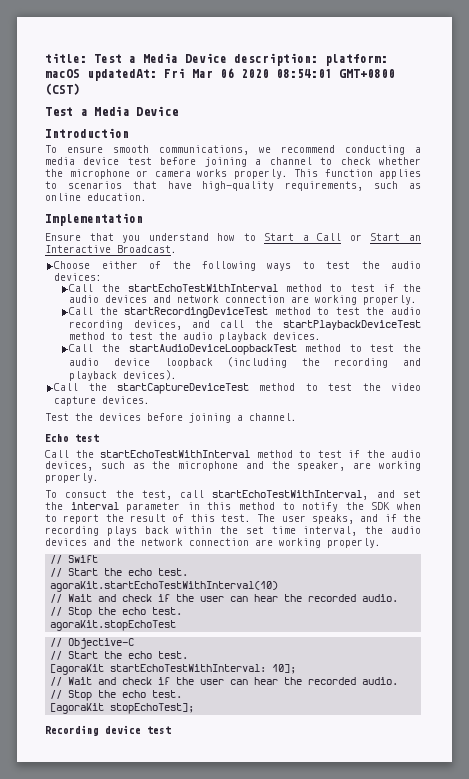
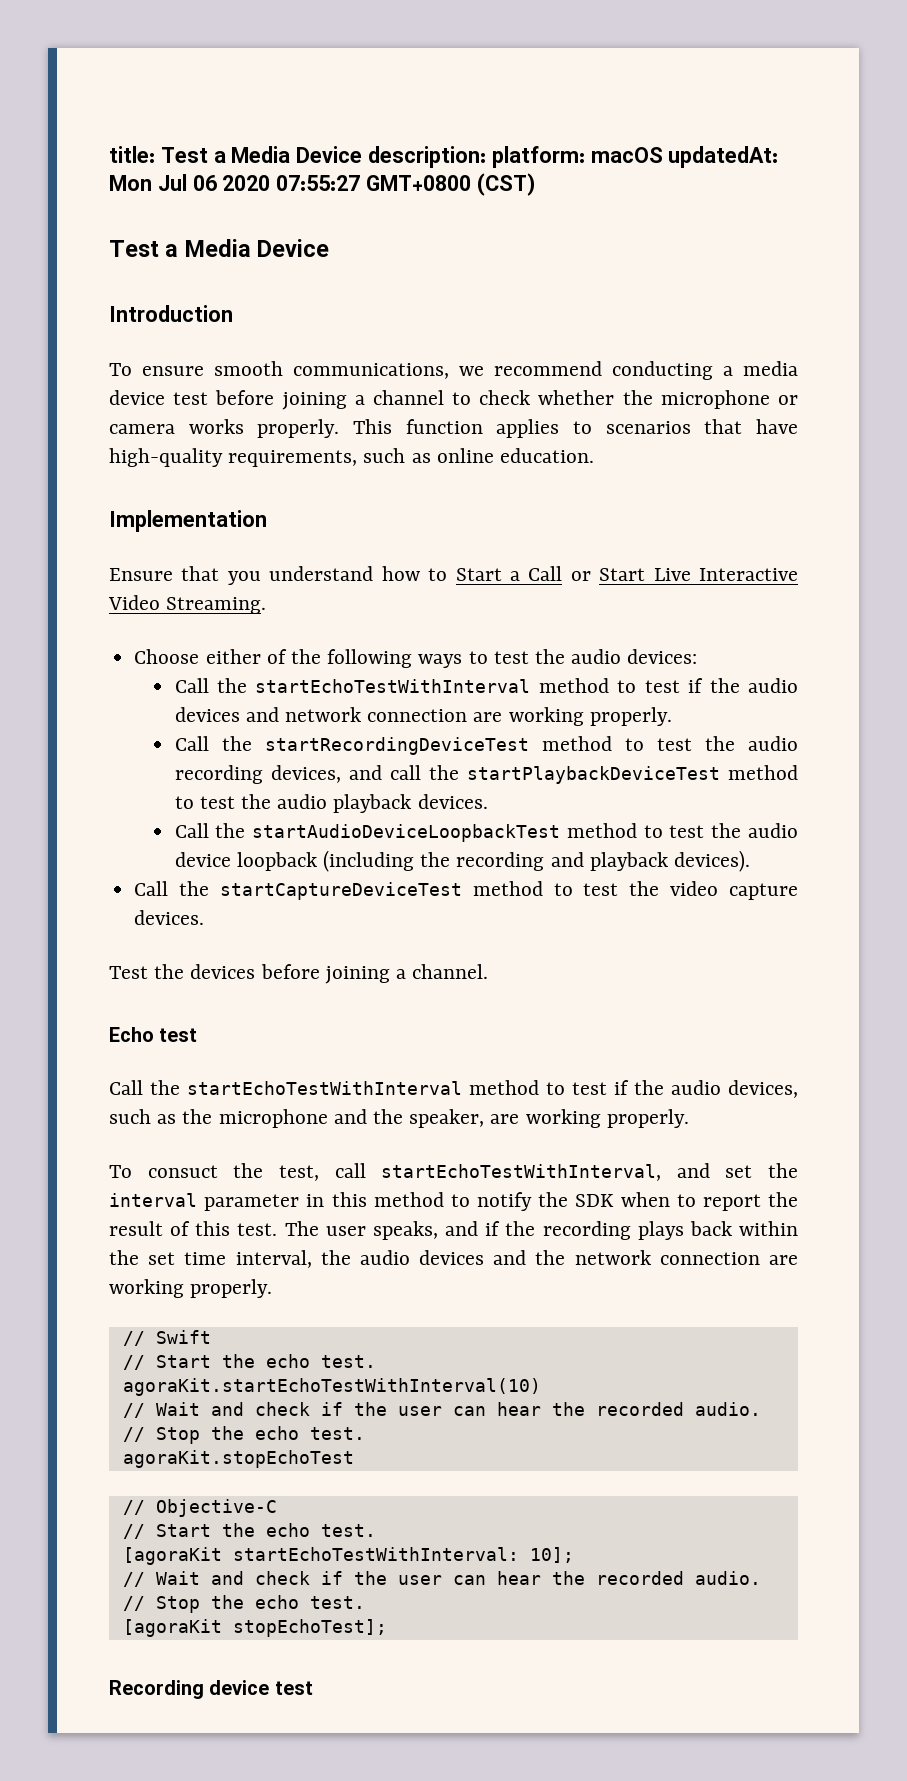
[164,68,213,78] Fri Mar -> [109,174,187,191] Mon Jul
[276,69,332,78] 08:54:01 -> [276,175,361,191] 07:55:27
[409,235,421,241] [45,245,177,253] an Interactive Broadcast. -> [653,568,798,581] [108,595,267,614] Live Interactive Video Streaming.

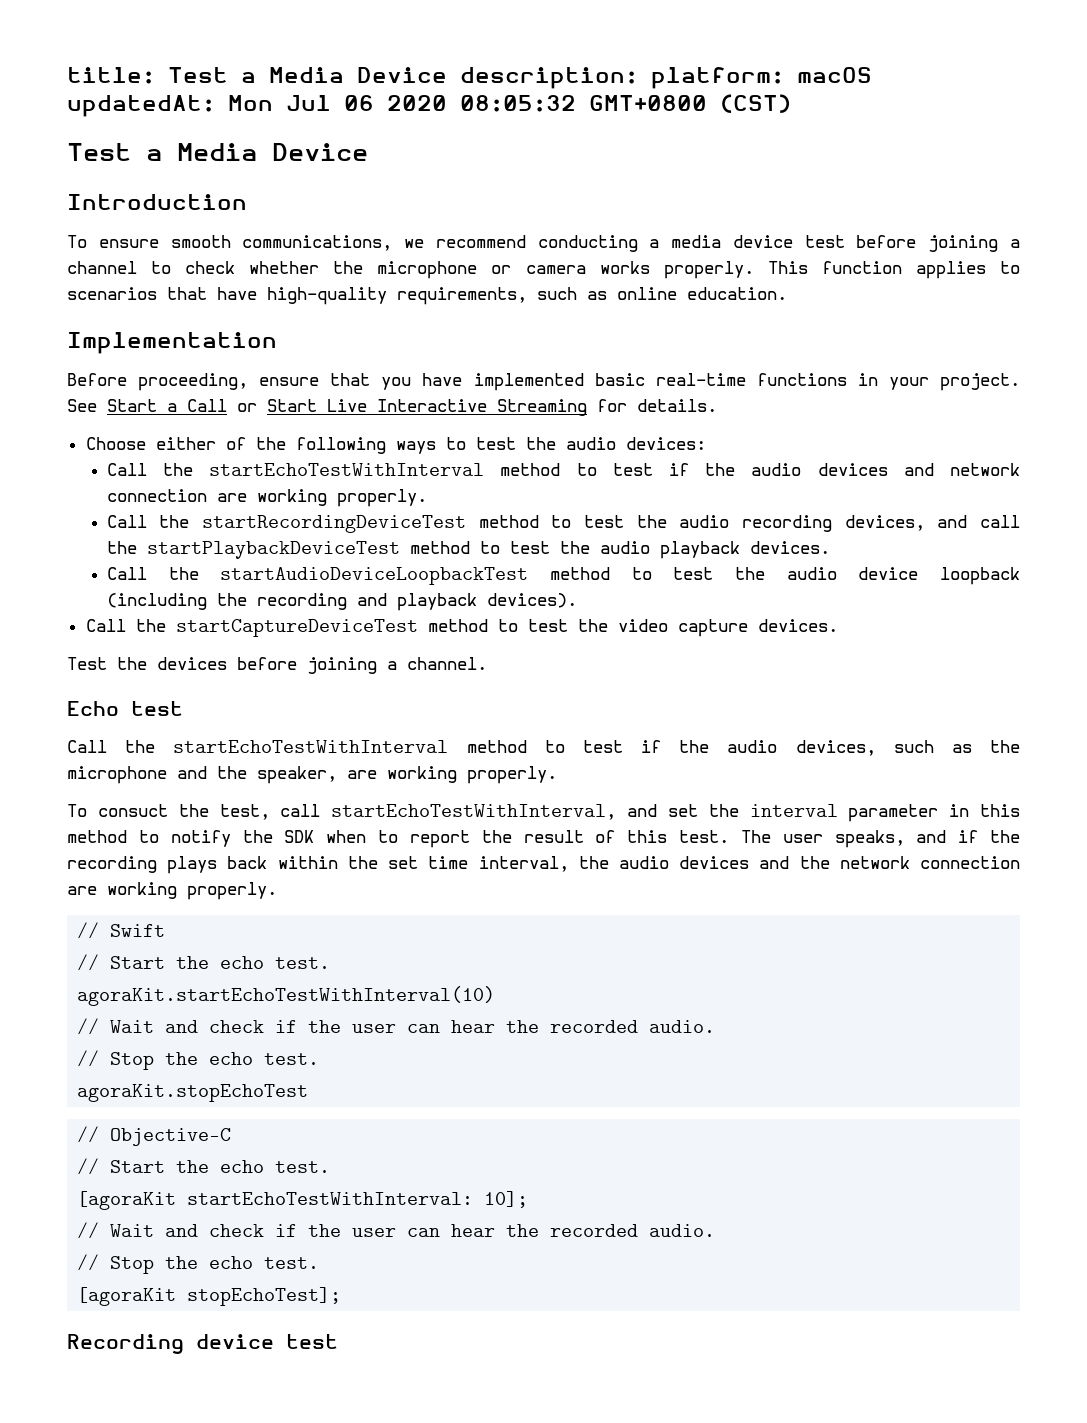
[276,175,361,191] 07:55:27 -> [460,95,576,112] 08:05:32
[109,566,448,585] Ensure that you understand how to -> [67,373,1021,391] [67,399,97,412] Before proceeding, ensure that you have implemented basic real-time functions in your project. See
[108,595,267,614] Video Streaming. -> [497,399,717,416] Streaming for details.

